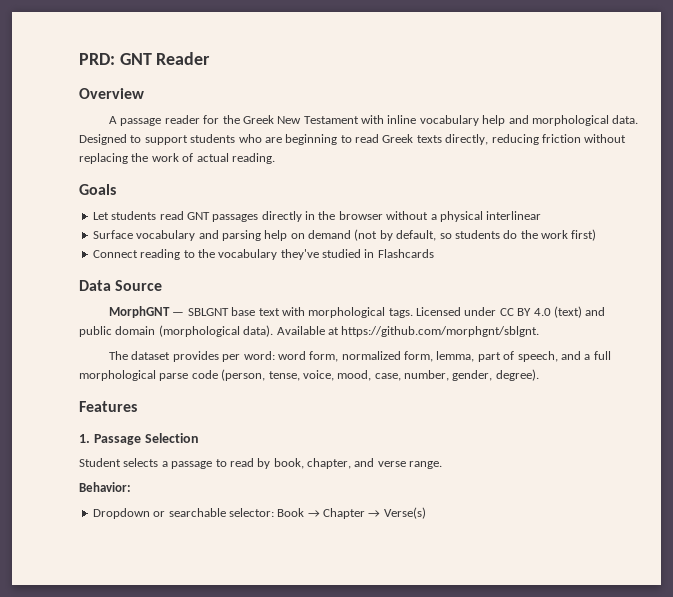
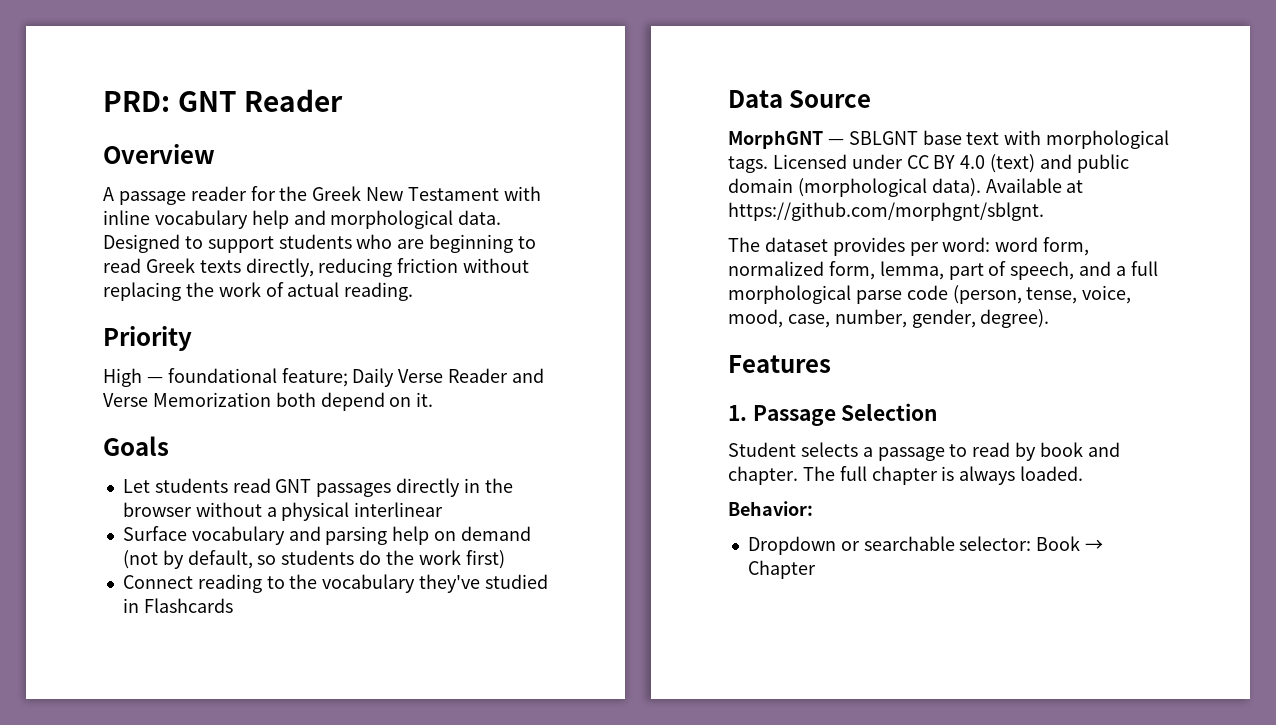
(275, 158) none -> [103,326,192,351] [103,368,545,387] [103,392,434,411] // Priority // High — foundational feature; Daily Verse Reader and Verse Memorization both depend on it.
[273,458,443,469] book, chapter, and verse range. -> [1040,442,1120,457] [728,466,1084,485] book and chapter. The full chapter is always loaded.
[368,507,426,519] → Verse(s) -> (816, 569) none

